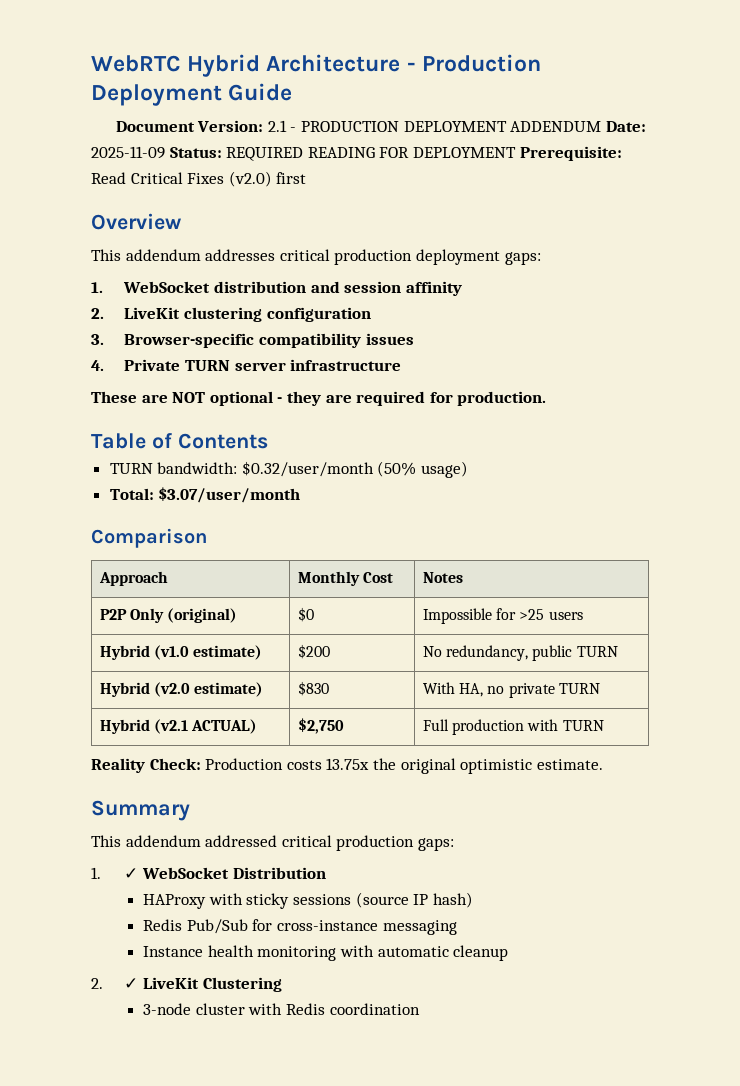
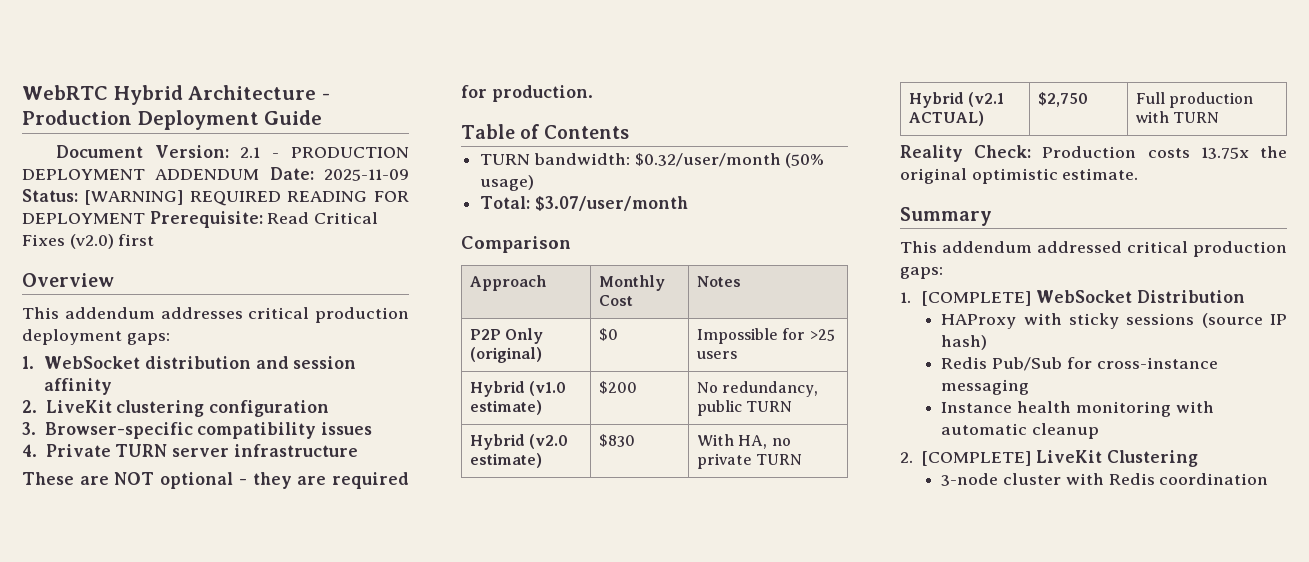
(222, 152) none -> [84,190,183,205] [WARNING]
[124,868,139,879] ✓ -> [922,291,1032,306] [COMPLETE]
[124,978,139,989] ✓ -> [922,451,1032,466] [COMPLETE]

